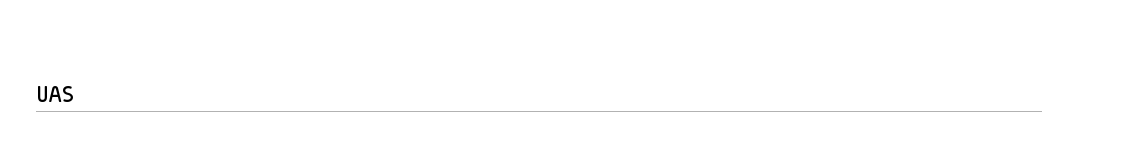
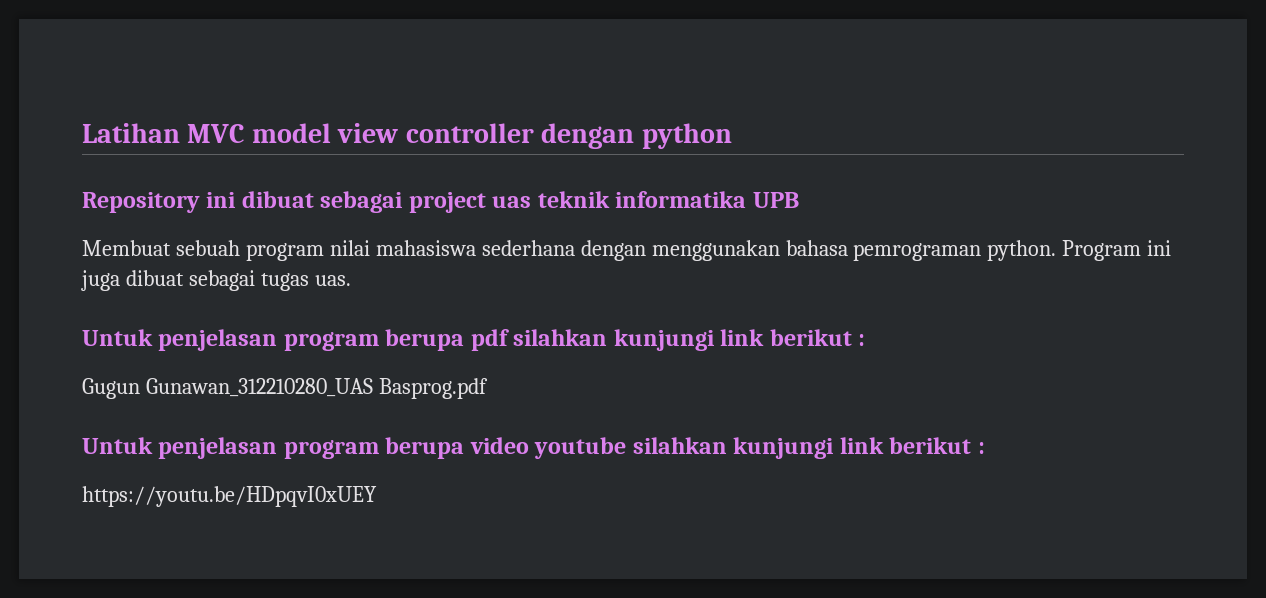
[36,86,74,102] UAS -> [82,123,732,149] [82,191,799,213] [82,240,1172,261] [81,270,351,291] [82,329,866,351] [82,378,488,399] [82,437,985,459] [82,486,377,507] Latihan MVC model view controller dengan python // Repository ini dibuat sebagai project uas teknik informatika UPB // Membuat sebuah program nilai mahasiswa sederhana dengan menggunakan bahasa pemrograman python. Program ini juga dibuat sebagai tugas uas. // Untuk penjelasan program berupa pdf silahkan kunjungi link berikut : // Gugun Gunawan_312210280_UAS Basprog.pdf // Untuk penjelasan program berupa video youtube silahkan kunjungi link berikut : // https://youtu.be/HDpqvI0xUEY

